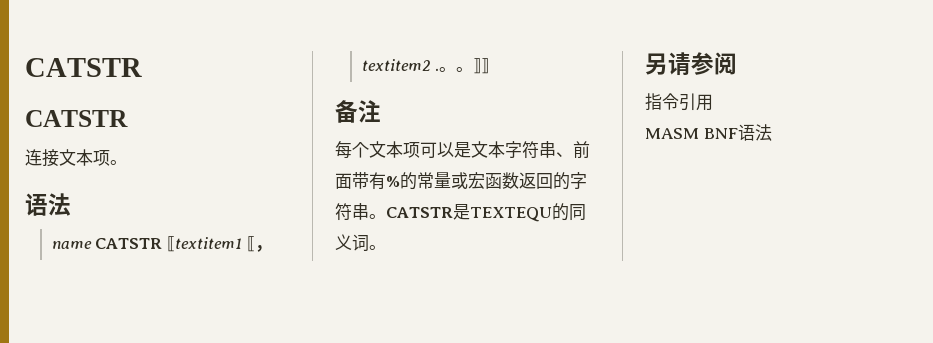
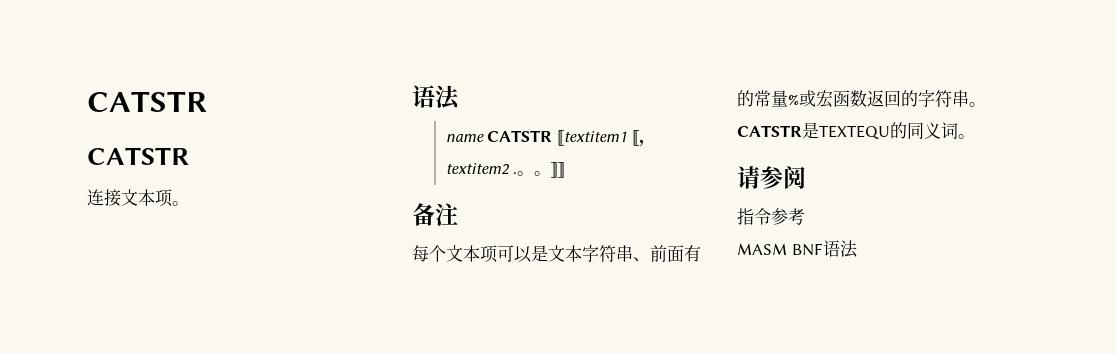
[352,172,451,190] 带有%的常量 -> [684,245,701,262] [737,90,799,107] 有的常量%
[645,53,668,75] 另 -> (975, 136) none
[679,93,713,111] 引用 -> [771,208,805,225] 参考

